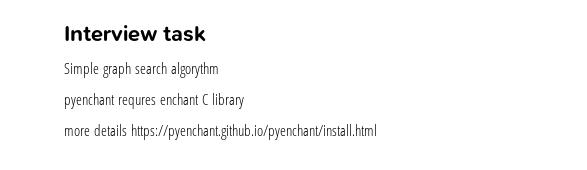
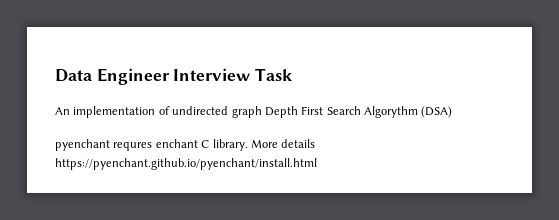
[64,25,206,42] [64,62,220,78] Interview task // Simple graph search algorythm -> [55,68,294,85] [55,106,453,118] Data Engineer Interview Task // An implementation of undirected graph Depth First Search Algorythm (DSA)
[212,93,245,109] [64,128,90,136] library // more -> [212,139,278,151] library. More

